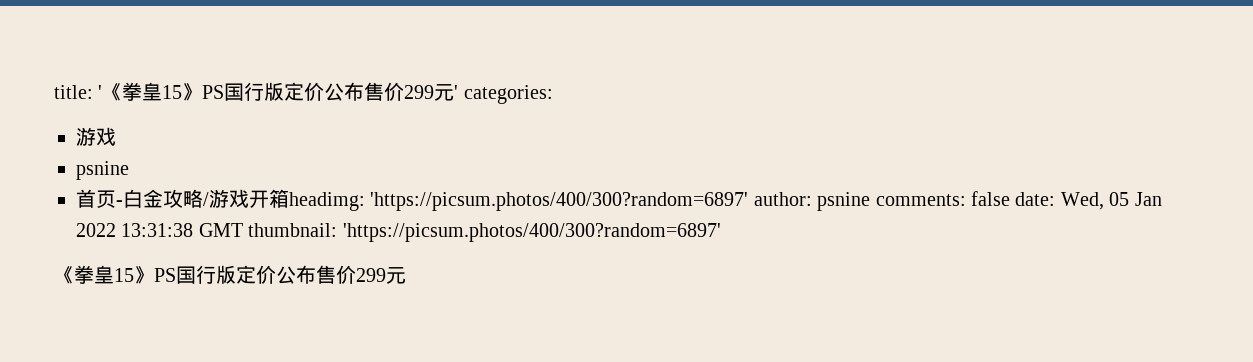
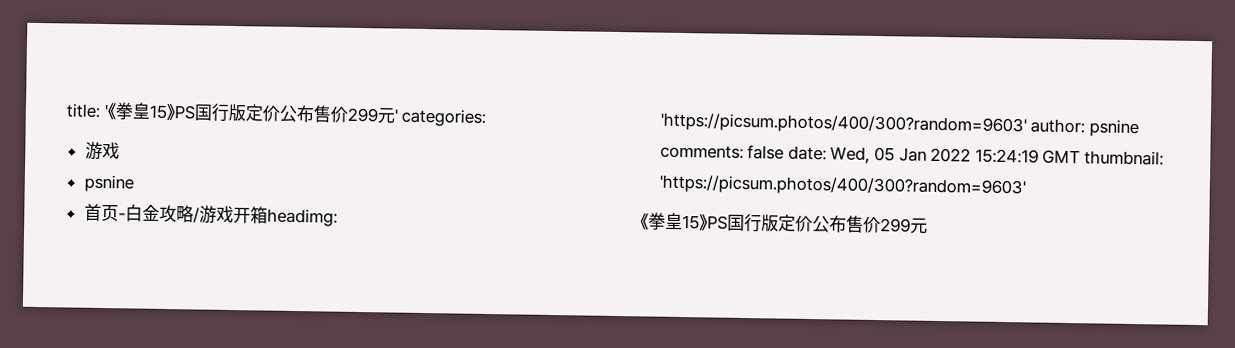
[370,192,749,211] 'https://picsum.photos/400/300?random=6897' -> [659,112,1027,136] 'https://picsum.photos/400/300?random=9603'
[121,223,194,237] 13:31:38 -> [974,148,1039,164] 15:24:19
[342,223,721,242] 'https://picsum.photos/400/300?random=6897' -> [658,174,1026,198] 'https://picsum.photos/400/300?random=9603'

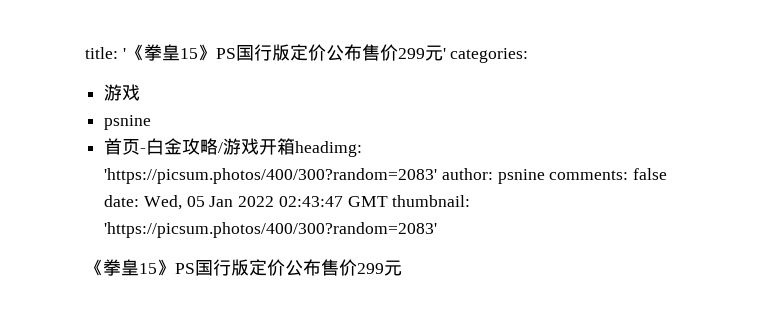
[659,112,1027,136] 'https://picsum.photos/400/300?random=9603' -> [104,168,438,184] 'https://picsum.photos/400/300?random=2083'
[974,148,1039,164] 15:24:19 -> [278,196,343,207] 02:43:47
[658,174,1026,198] 'https://picsum.photos/400/300?random=9603' -> [104,222,438,238] 'https://picsum.photos/400/300?random=2083'

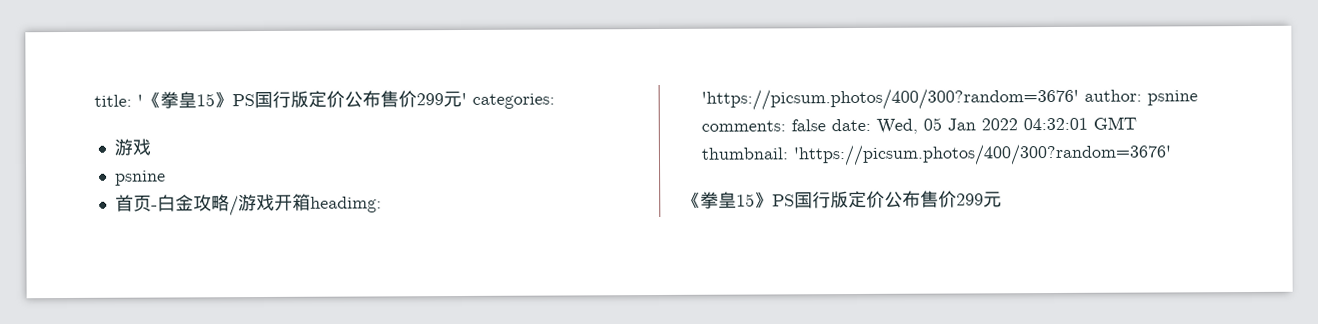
[104,168,438,184] 'https://picsum.photos/400/300?random=2083' -> [700,87,1079,111] 'https://picsum.photos/400/300?random=3676'
[278,196,343,207] 02:43:47 -> [1022,117,1088,131] 04:32:01
[104,222,438,238] 'https://picsum.photos/400/300?random=2083' -> [792,143,1172,167] 'https://picsum.photos/400/300?random=3676'

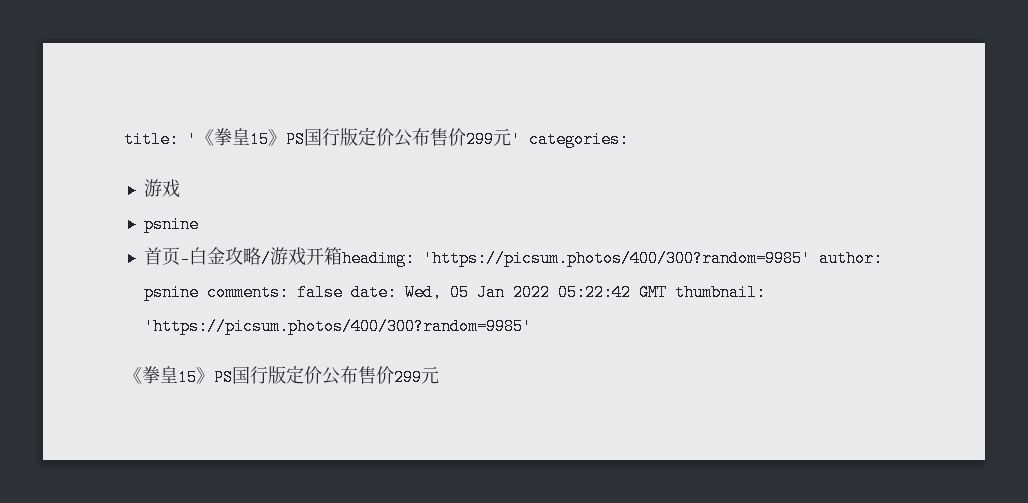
[700,87,1079,111] 'https://picsum.photos/400/300?random=3676' -> [422,250,811,267] 'https://picsum.photos/400/300?random=9985'
[1022,117,1088,131] 04:32:01 -> [557,284,631,301] 05:22:42
[792,143,1172,167] 'https://picsum.photos/400/300?random=3676' -> [143,318,532,335] 'https://picsum.photos/400/300?random=9985'

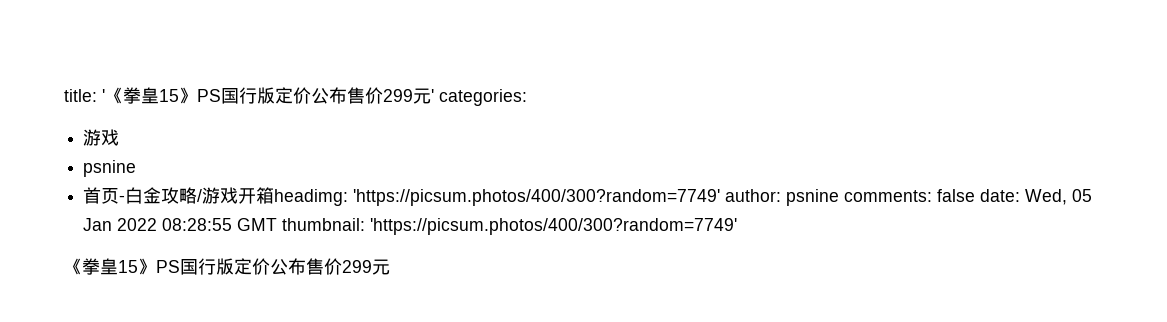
[422,250,811,267] 'https://picsum.photos/400/300?random=9985' -> [353,189,721,206] 'https://picsum.photos/400/300?random=7749'
[557,284,631,301] 05:22:42 -> [162,218,233,231] 08:28:55
[143,318,532,335] 'https://picsum.photos/400/300?random=9985' -> [370,218,738,235] 'https://picsum.photos/400/300?random=7749'

